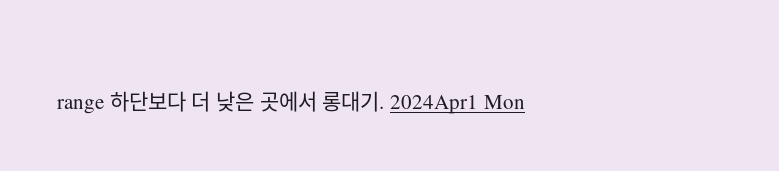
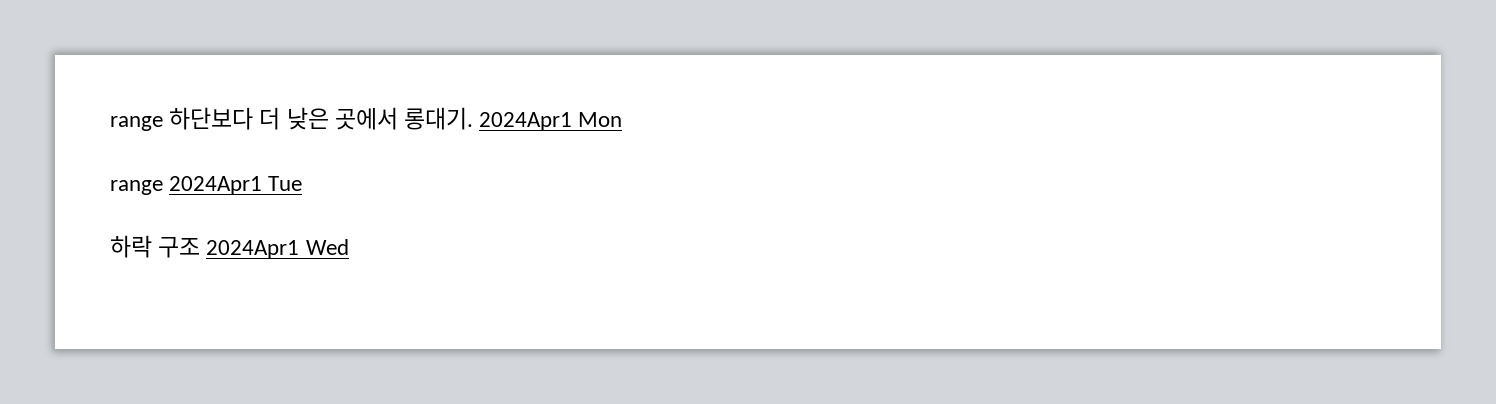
(525, 102) none -> [110,176,303,195] [110,235,349,259] // range 2024Apr1 Tue // 하락 구조 2024Apr1 Wed

